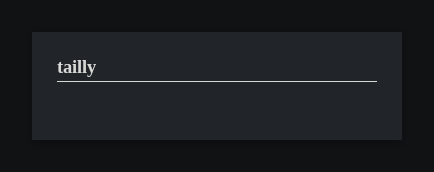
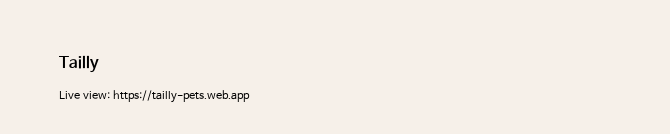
[57,60,97,77] tailly -> [59,55,99,73] [59,90,250,103] Tailly // Live view: https://tailly-pets.web.app

